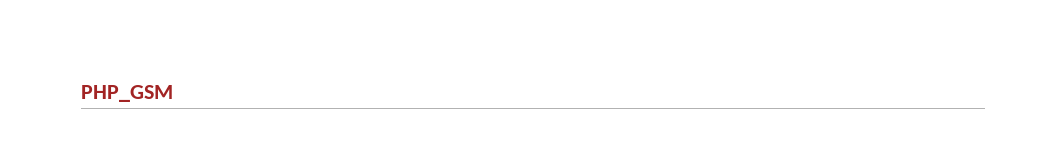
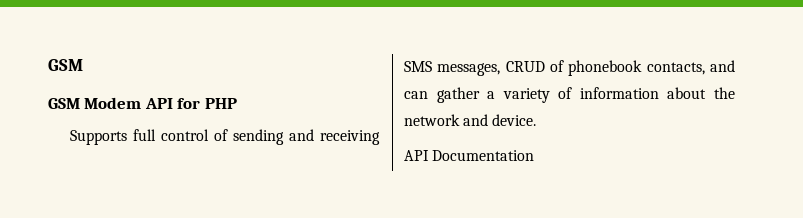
[81,85,173,102] PHP_GSM -> [48,59,83,71] [48,97,237,109] [69,129,380,145] [404,60,735,76] [404,87,735,103] [404,114,537,126] [404,150,535,161] GSM // GSM Modem API for PHP // Supports full control of sending and receiving SMS messages, CRUD of phonebook contacts, and can gather a variety of information about the network and device. // API Documentation

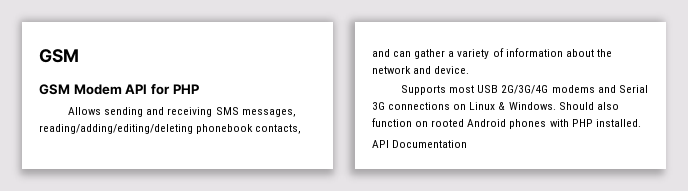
[69,129,228,145] Supports full control of -> [68,107,102,115] Allows
[505,60,564,72] CRUD of -> [39,124,193,134] reading/adding/editing/deleting
(537, 120) none -> [401,85,648,95] [372,102,619,110] [372,118,641,129] // Supports most USB 2G/3G/4G modems and Serial 3G connections on Linux & Windows. Should also function on rooted Android phones with PHP installed.

